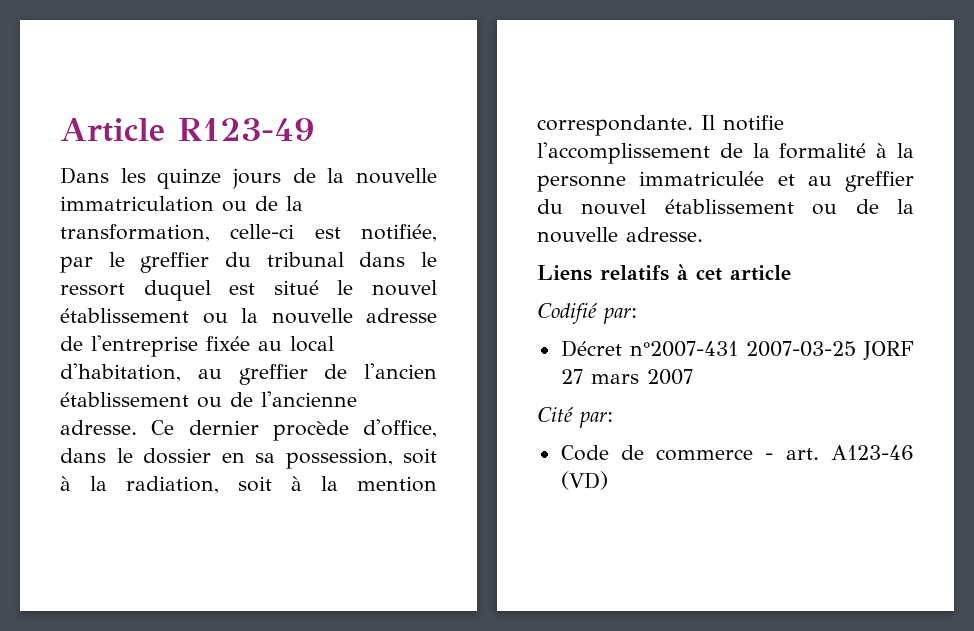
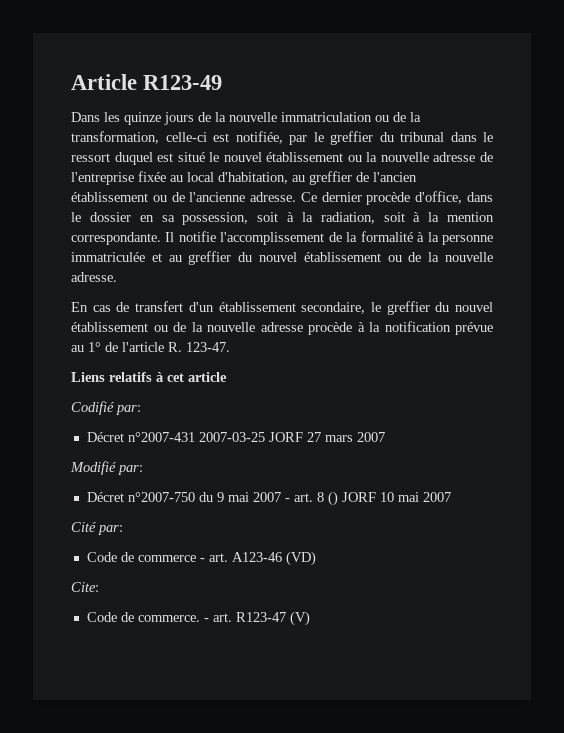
(703, 234) none -> [71,301,493,315] [71,321,493,335] [71,342,230,352] // En cas de transfert d'un établissement secondaire, le greffier du nouvel établissement ou de la nouvelle adresse procède à la notification prévue au 1° de l'article R. 123-47.
(693, 377) none -> [70,461,143,475] [86,491,451,506] // Modifié par: // Décret n°2007-750 du 9 mai 2007 - art. 8 () JORF 10 mai 2007
(608, 480) none -> [71,582,99,592] [86,611,310,626] // Cite: // Code de commerce. - art. R123-47 (V)

